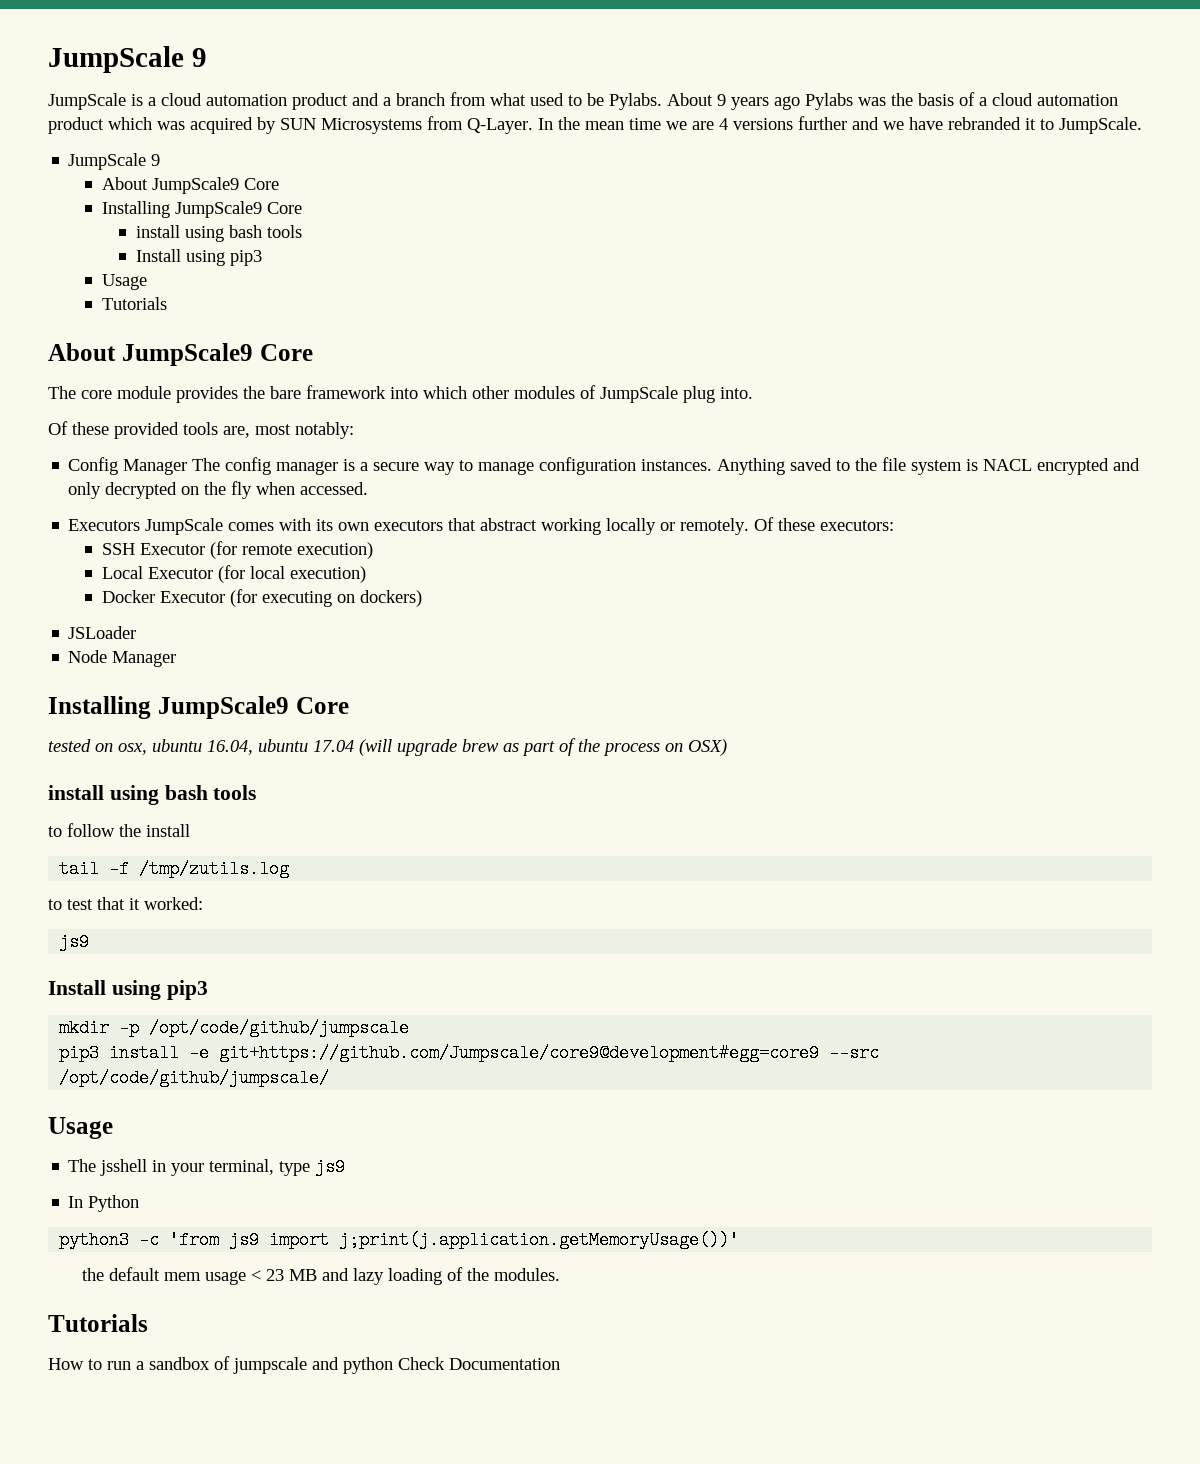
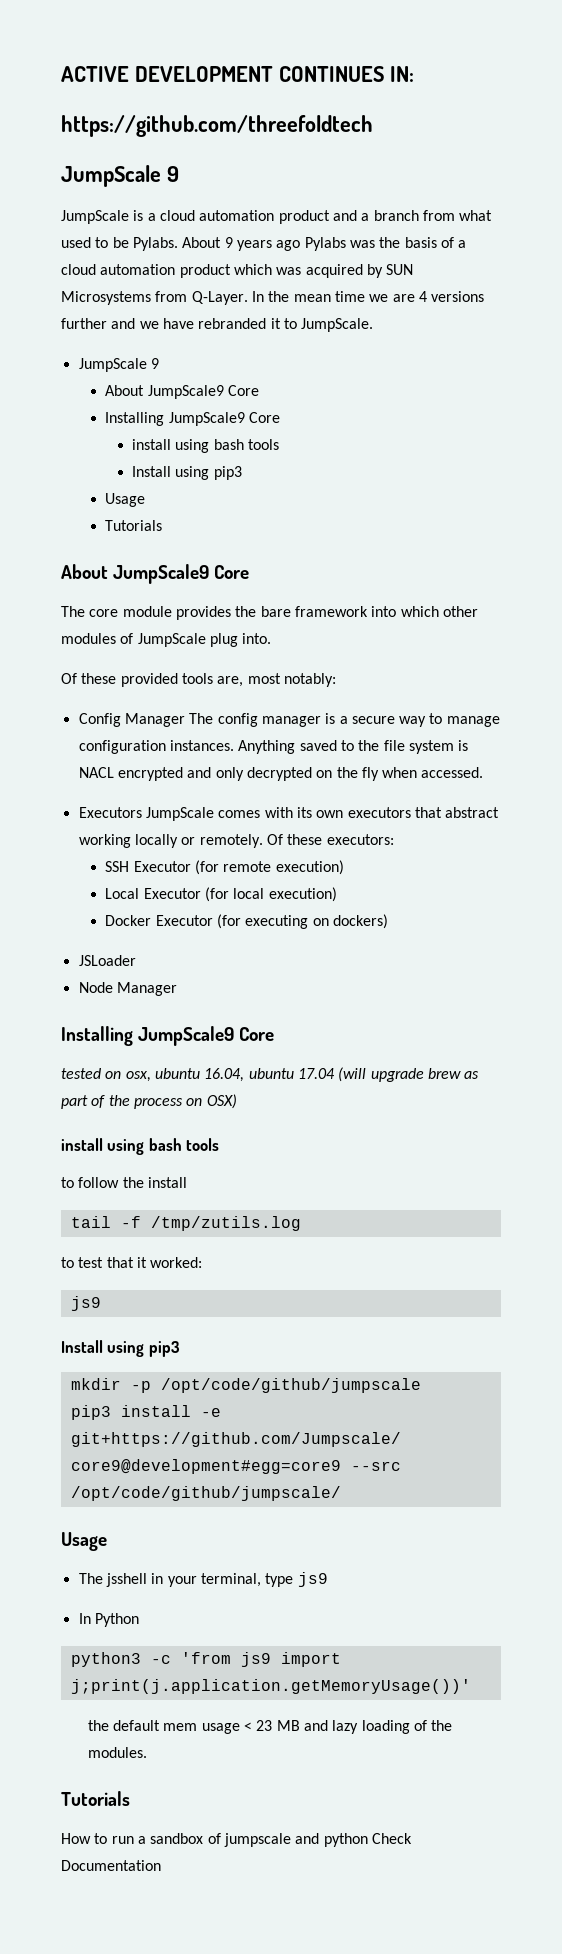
(48, 59) none -> [61,66,414,82] [61,115,373,137] ACTIVE DEVELOPMENT CONTINUES IN: // https://github.com/threefoldtech //

